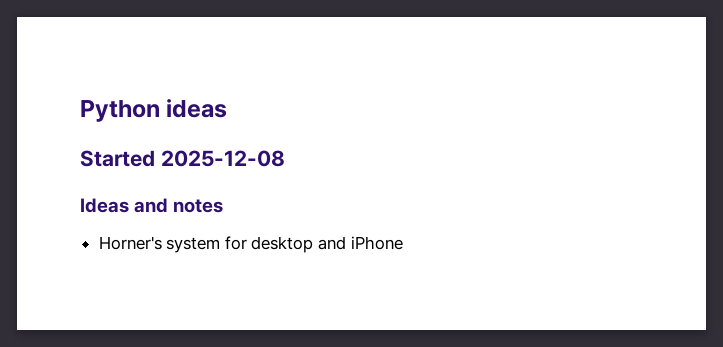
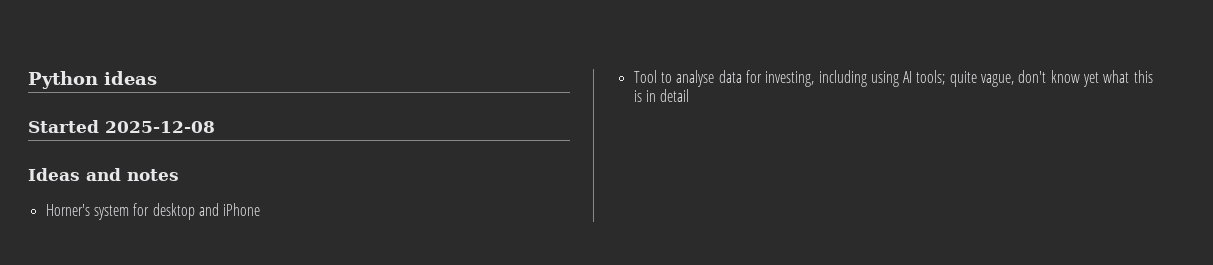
(403, 243) none -> [633,70,1153,87] [633,89,690,102] // Tool to analyse data for investing, including using AI tools; quite vague, don't know yet what this is in detail

